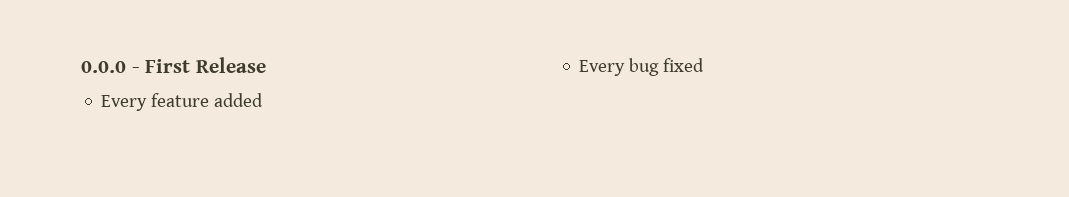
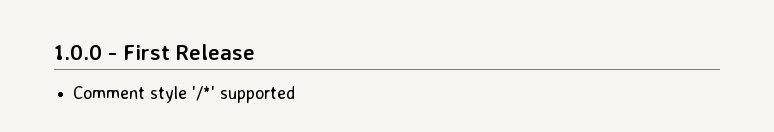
[81,61,126,73] 0.0.0 -> [54,44,102,60] 1.0.0
[101,93,264,111] [579,58,705,76] Every feature added // Every bug fixed -> [73,86,296,103] Comment style '/*' supported

